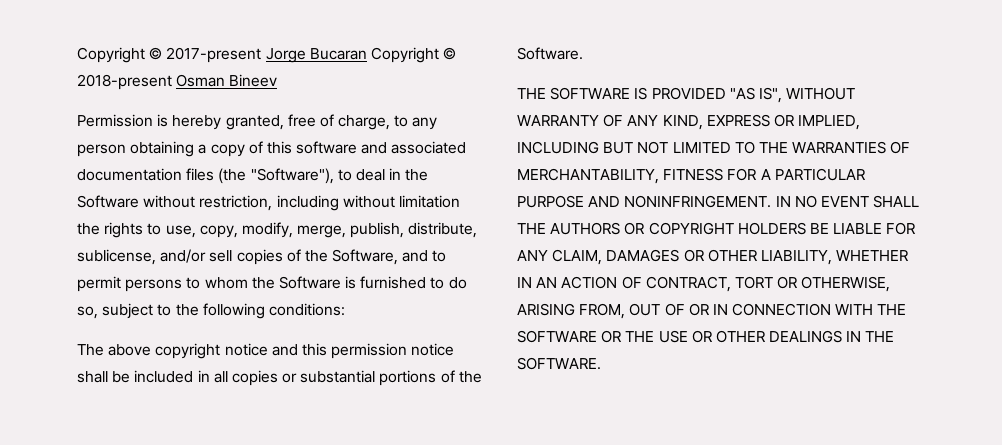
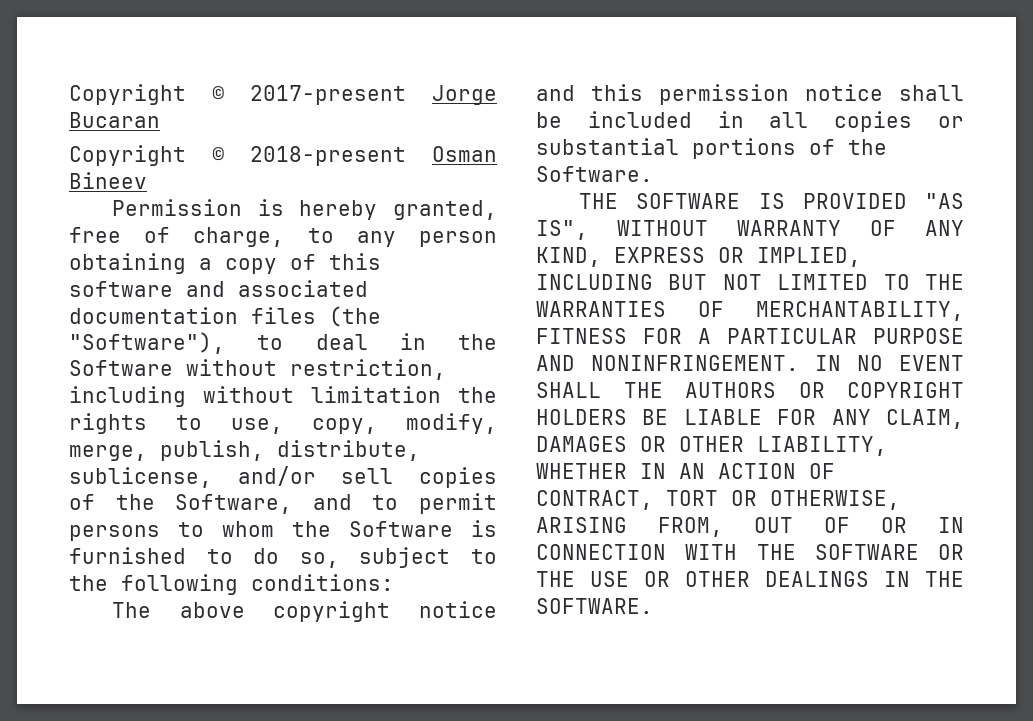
(367, 54) none -> (160, 120) //

